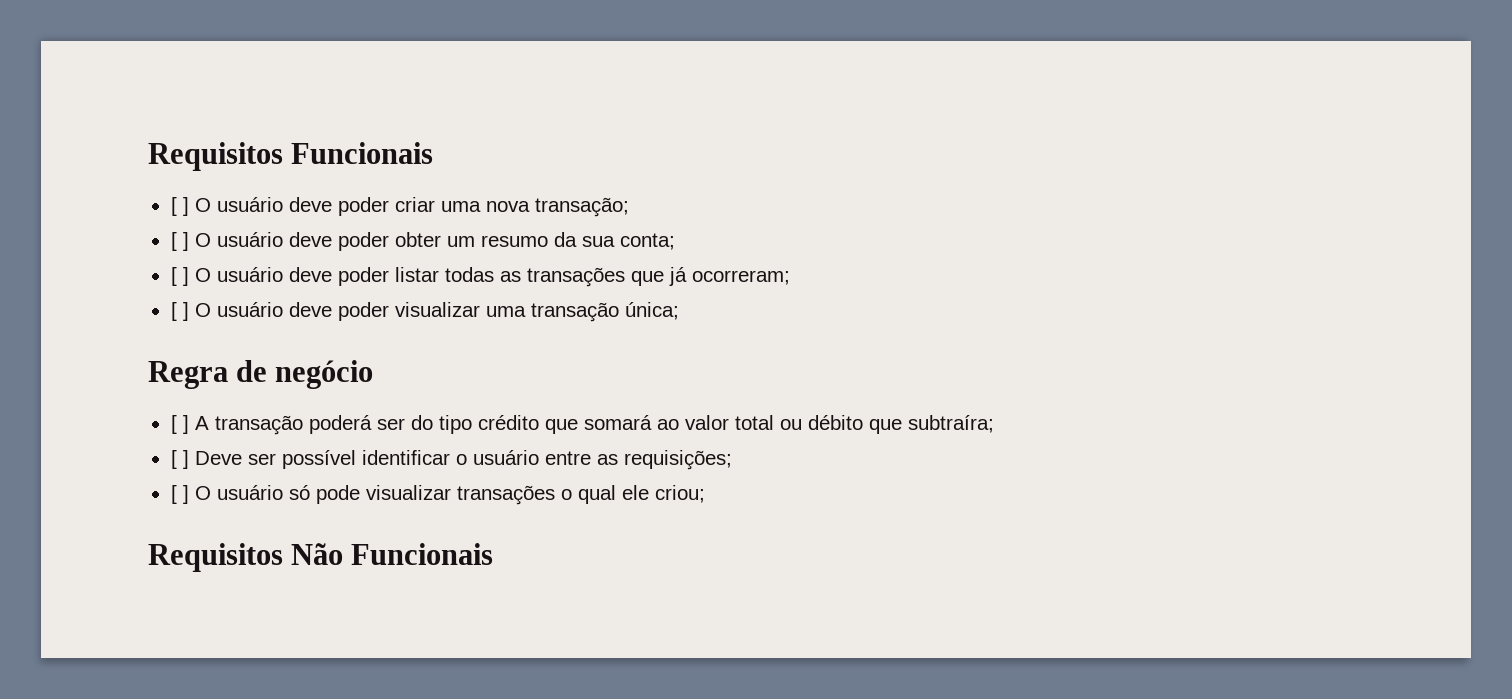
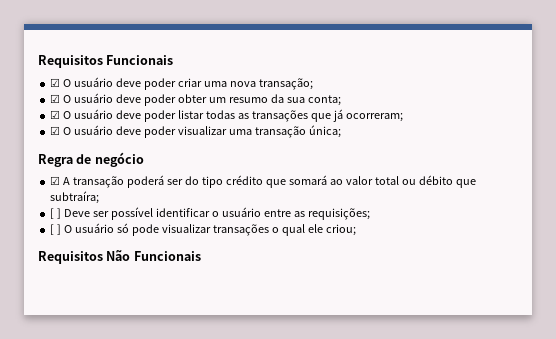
[170,197,189,216] [ ] -> [50,78,61,87] ☑
[170,232,189,251] [ ] -> [50,94,61,103] ☑
[170,267,189,286] [ ] -> [50,110,61,119] ☑
[170,302,189,321] [ ] -> [50,126,61,135] ☑
[170,415,189,434] [ ] -> [50,176,61,185] ☑

